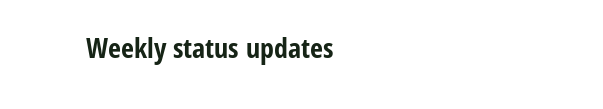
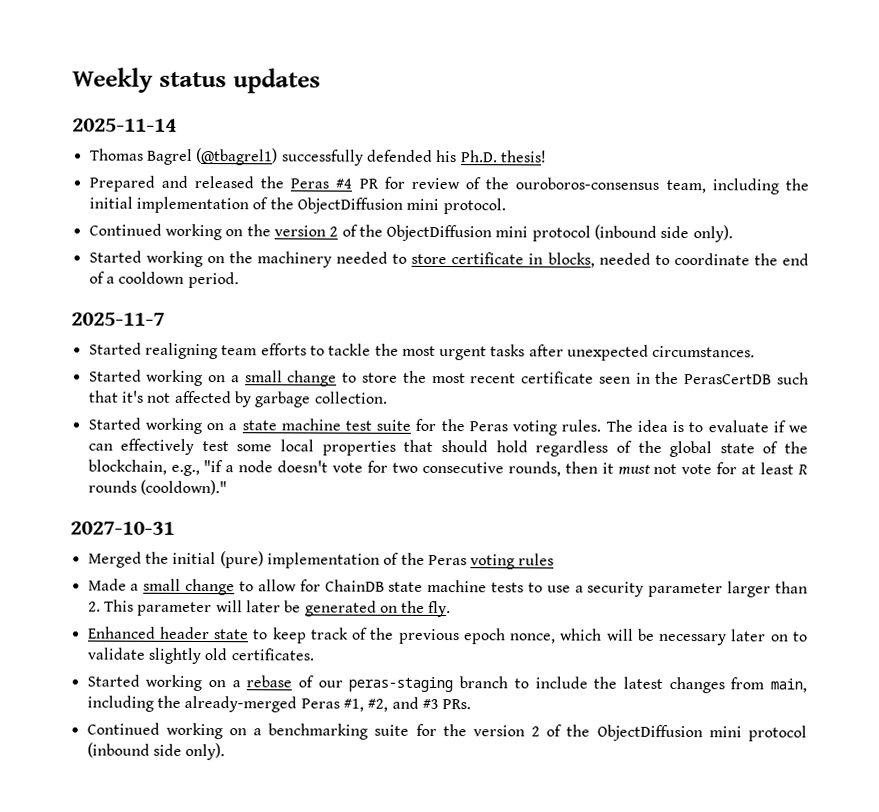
(333, 51) none -> [72,118,177,132] [89,147,547,166] [88,175,809,195] [88,196,506,215] [88,223,733,243] [88,250,810,268] [88,271,239,289] [71,312,165,326] [88,342,756,361] [88,369,809,387] [88,390,388,408] [87,417,809,436] [87,438,808,458] [87,459,808,477] [87,479,227,496] [70,521,175,535] [87,551,555,570] [87,578,808,598] [87,599,452,618] [87,626,808,646] [86,647,314,665] [86,674,808,694] [86,695,472,713] [86,722,807,742] [86,742,226,761] // 2025-11-14 // Thomas Bagrel (@tbagrel1) successfully defended his Ph.D. thesis! // Prepared and released the Peras #4 PR for review of the ouroboros-consensus team, including the initial implementation of the ObjectDiffusion mini protocol. // Continued working on the version 2 of the ObjectDiffusion mini protocol (inbound side only). // Started working on the machinery needed to store certificate in blocks, needed to coordinate the end of a cooldown period. // 2025-11-7 // Started realigning team efforts to tackle the most urgent tasks after unexpected circumstances. // Started working on a small change to store the most recent certificate seen in the PerasCertDB such that it's not affected by garbage collection. // Started working on a state machine test suite for the Peras voting rules. The idea is to evaluate if we can effectively test some local properties that should hold regardless of the global state of the blockchain, e.g., "if a node doesn't vote for two consecutive rounds, then it must not vote for at least R rounds (cooldown)." // 2027-10-31 // Merged the initial (pure) implementation of the Peras voting rules // Made a small change to allow for ChainDB state machine tests to use a security parameter larger than 2. This parameter will later be generated on the fly. // Enhanced header state to keep track of the previous epoch nonce, which will be necessary later on to validate slightly old certificates. // Started working on a rebase of our peras-staging branch to include the latest changes from main, including the already-merged Peras #1, #2, and #3 PRs. // Continued working on a benchmarking suite for the version 2 of the ObjectDiffusion mini protocol (inbound side only).

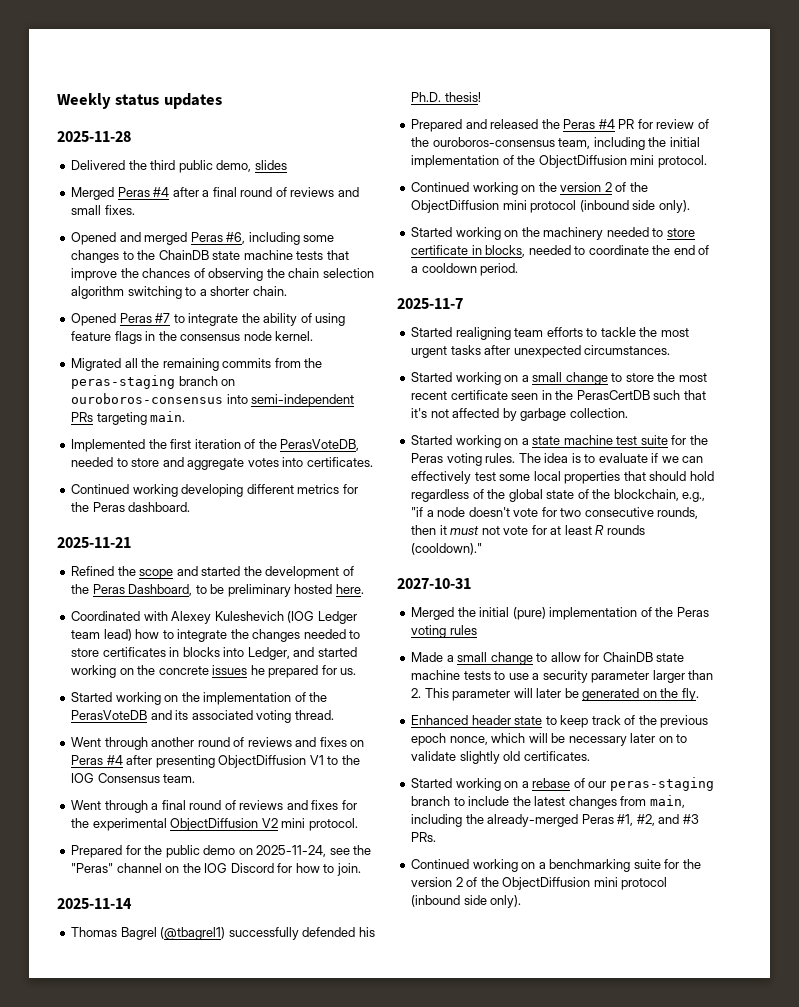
(321, 81) none -> [57,131,131,142] [71,160,287,173] [71,187,359,200] [71,205,135,215] [71,232,335,245] [71,250,349,263] [71,268,374,281] [71,286,287,299] [71,313,346,326] [71,331,314,344] [71,358,323,371] [71,375,236,389] [71,393,355,407] [71,411,186,425] [71,439,360,452] [71,457,373,470] [71,484,358,497] [71,502,191,512] [57,537,131,548] [71,566,354,579] [71,584,364,597] [71,611,357,624] [71,629,361,642] [71,647,357,660] [71,665,357,678] [71,692,328,705] [71,710,334,723] [71,737,365,750] [71,755,360,768] [71,773,196,783] [71,800,357,813] [71,818,358,831] [71,845,372,858] [71,863,361,876] // 2025-11-28 // Delivered the third public demo, slides // Merged Peras #4 after a final round of reviews and small fixes. // Opened and merged Peras #6, including some changes to the ChainDB state machine tests that improve the chances of observing the chain selection algorithm switching to a shorter chain. // Opened Peras #7 to integrate the ability of using feature flags in the consensus node kernel. // Migrated all the remaining commits from the peras-staging branch on ouroboros-consensus into semi-independent PRs targeting main. // Implemented the first iteration of the PerasVoteDB, needed to store and aggregate votes into certificates. // Continued working developing different metrics for the Peras dashboard. // 2025-11-21 // Refined the scope and started the development of the Peras Dashboard, to be preliminary hosted here. // Coordinated with Alexey Kuleshevich (IOG Ledger team lead) how to integrate the changes needed to store certificates in blocks into Ledger, and started working on the concrete issues he prepared for us. // Started working on the implementation of the PerasVoteDB and its associated voting thread. // Went through another round of reviews and fixes on Peras #4 after presenting ObjectDiffusion V1 to the IOG Consensus team. // Went through a final round of reviews and fixes for the experimental ObjectDiffusion V2 mini protocol. // Prepared for the public demo on 2025-11-24, see the "Peras" channel on the IOG Discord for how to join.

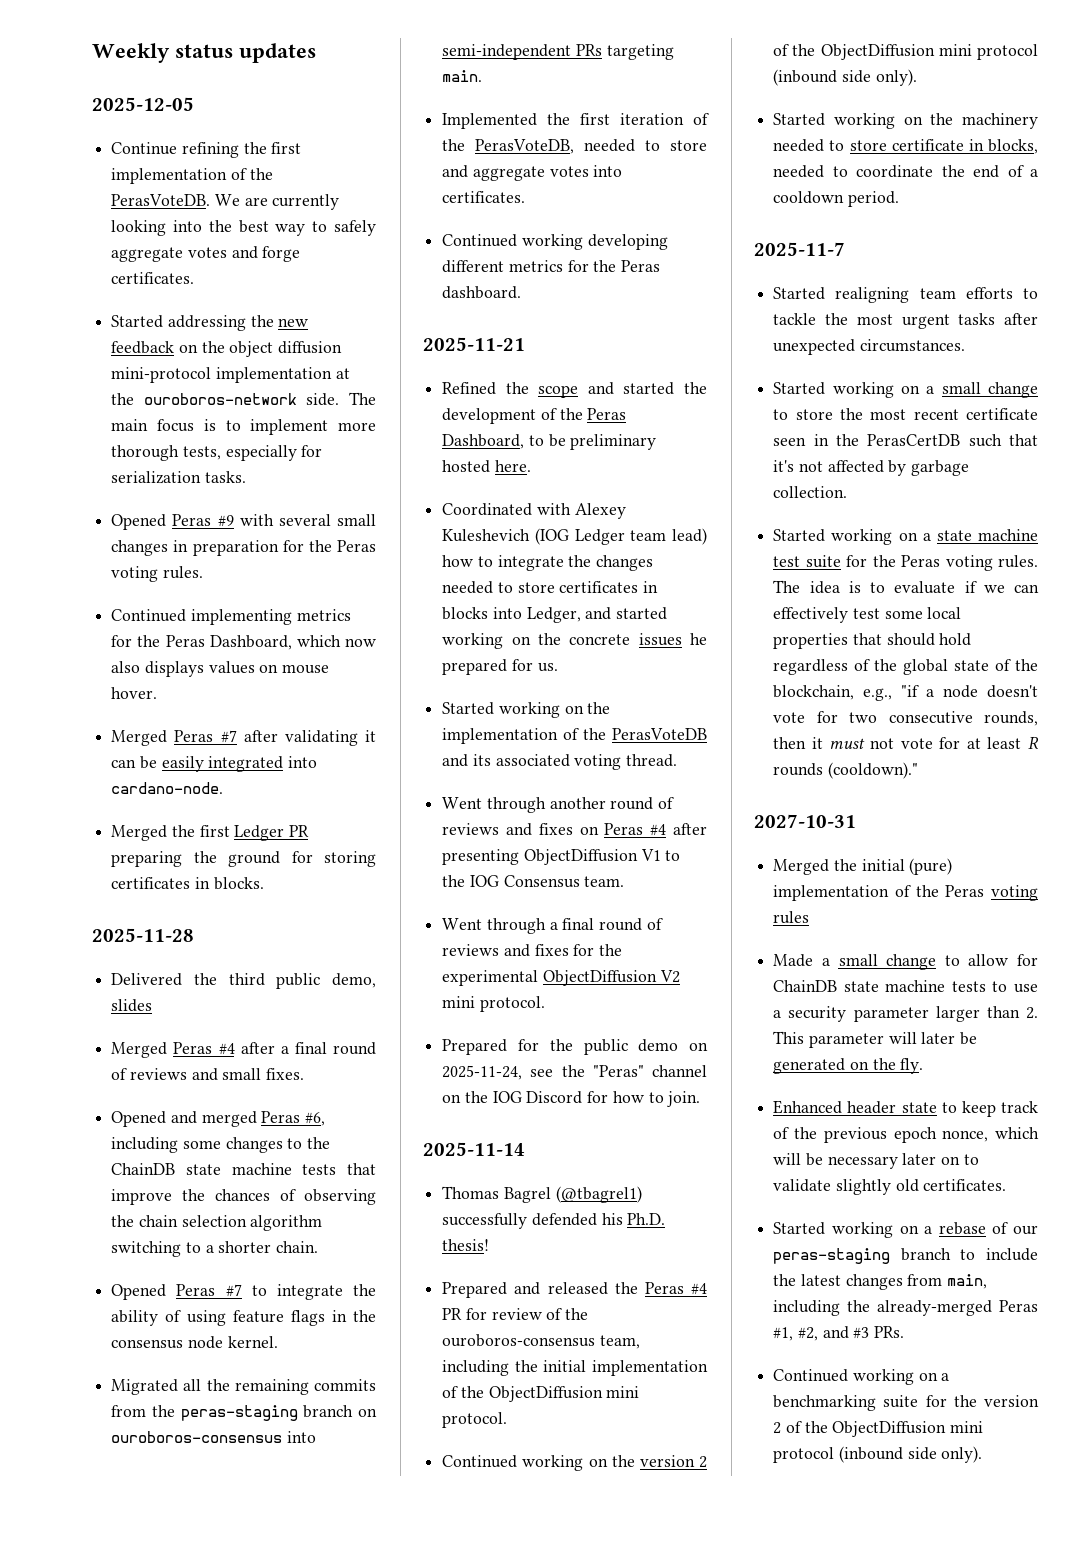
(222, 101) none -> [92,97,194,111] [111,142,302,158] [111,168,273,184] [111,194,340,210] [111,220,376,236] [111,246,301,262] [111,272,195,284] [111,315,309,331] [111,341,343,357] [111,367,350,383] [111,392,376,406] [111,419,376,435] [111,445,323,461] [111,471,246,484] [111,514,376,530] [111,540,376,556] [111,566,203,582] [111,609,351,625] [111,635,376,650] [111,661,330,677] [111,687,158,699] [111,730,376,746] [111,756,318,772] [111,782,224,794] [111,825,310,841] [111,851,376,867] [111,877,264,890] // 2025-12-05 // Continue refining the first implementation of the PerasVoteDB. We are currently looking into the best way to safely aggregate votes and forge certificates. // Started addressing the new feedback on the object diffusion mini-protocol implementation at the ouroboros-network side. The main focus is to implement more thorough tests, especially for serialization tasks. // Opened Peras #9 with several small changes in preparation for the Peras voting rules. // Continued implementing metrics for the Peras Dashboard, which now also displays values on mouse hover. // Merged Peras #7 after validating it can be easily integrated into cardano-node. // Merged the first Ledger PR preparing the ground for storing certificates in blocks.

